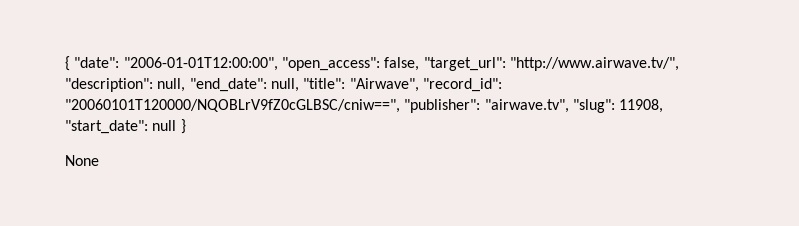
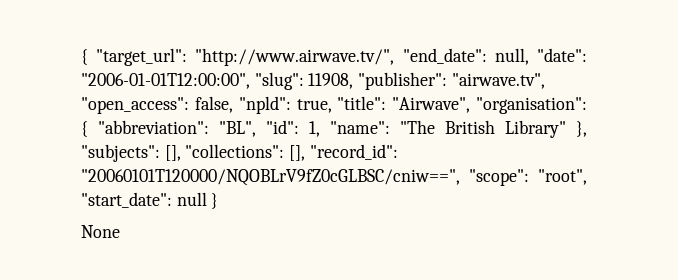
[65,56,679,71] [65,78,502,92] [65,99,664,113] { "date": "2006-01-01T12:00:00", "open_access": false, "target_url": "http://www.airwave.tv/", "description": null, "end_date": null, "title": "Airwave", "record_id": "20060101T120000/NQOBLrV9fZ0cGLBSC/cniw==", "publisher": "airwave.tv", "slug": 11908, -> [81,48,587,66] [81,72,545,90] [81,96,587,114] [81,120,587,138] [81,144,398,162] [81,169,587,186] { "target_url": "http://www.airwave.tv/", "end_date": null, "date": "2006-01-01T12:00:00", "slug": 11908, "publisher": "airwave.tv", "open_access": false, "npld": true, "title": "Airwave", "organisation": { "abbreviation": "BL", "id": 1, "name": "The British Library" }, "subjects": [], "collections": [], "record_id": "20060101T120000/NQOBLrV9fZ0cGLBSC/cniw==", "scope": "root",

